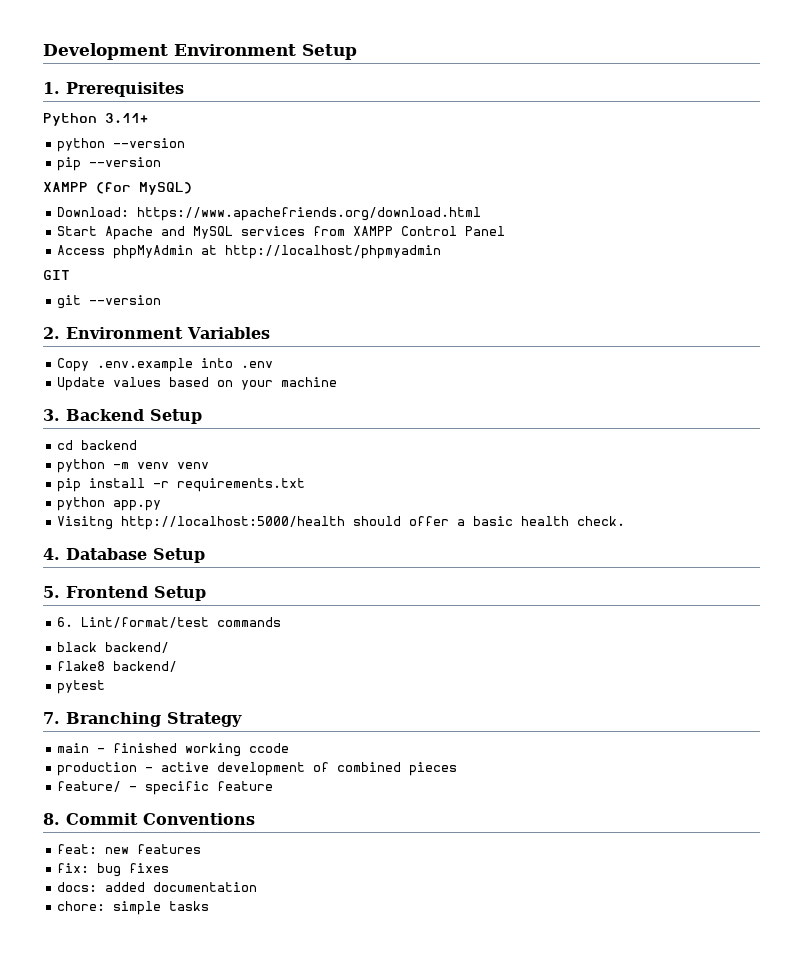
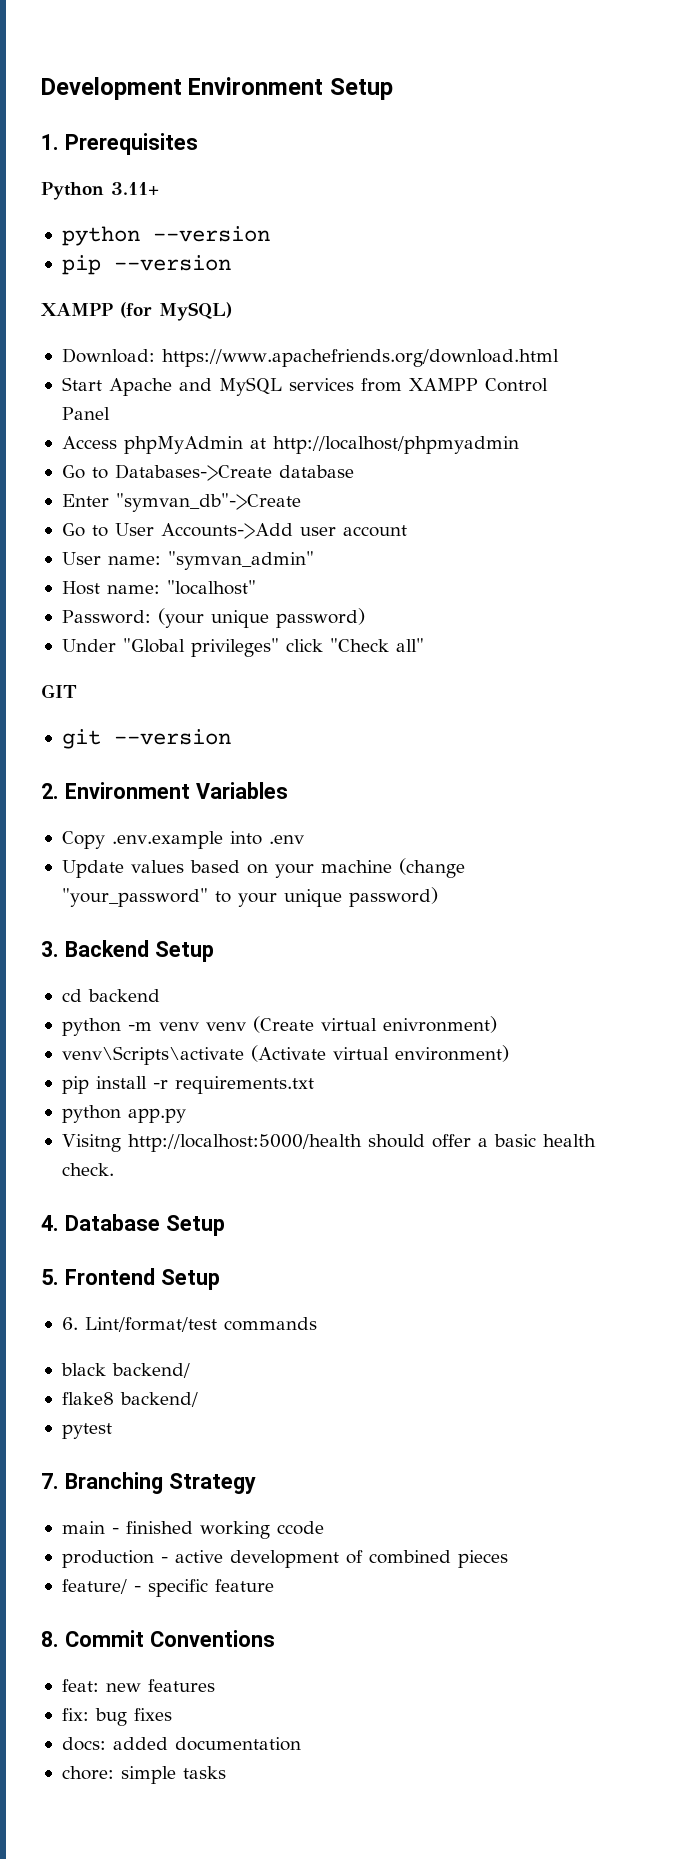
(442, 252) none -> [61,464,354,481] [61,493,301,512] [61,523,407,539] [61,551,314,570] [61,580,256,595] [61,608,365,628] [61,638,424,657] // Go to Databases->Create database // Enter "symvan_db"->Create // Go to User Accounts->Add user account // User name: "symvan_admin" // Host name: "localhost" // Password: (your unique password) // Under "Global privileges" click "Check all"
(338, 382) none -> [398,858,465,878] [61,887,438,907] (change "your_password" to your unique password)
(210, 465) none -> [252,1016,497,1033] [61,1045,509,1065] (Create virtual enivronment) // venv\Scripts\activate (Activate virtual environment)

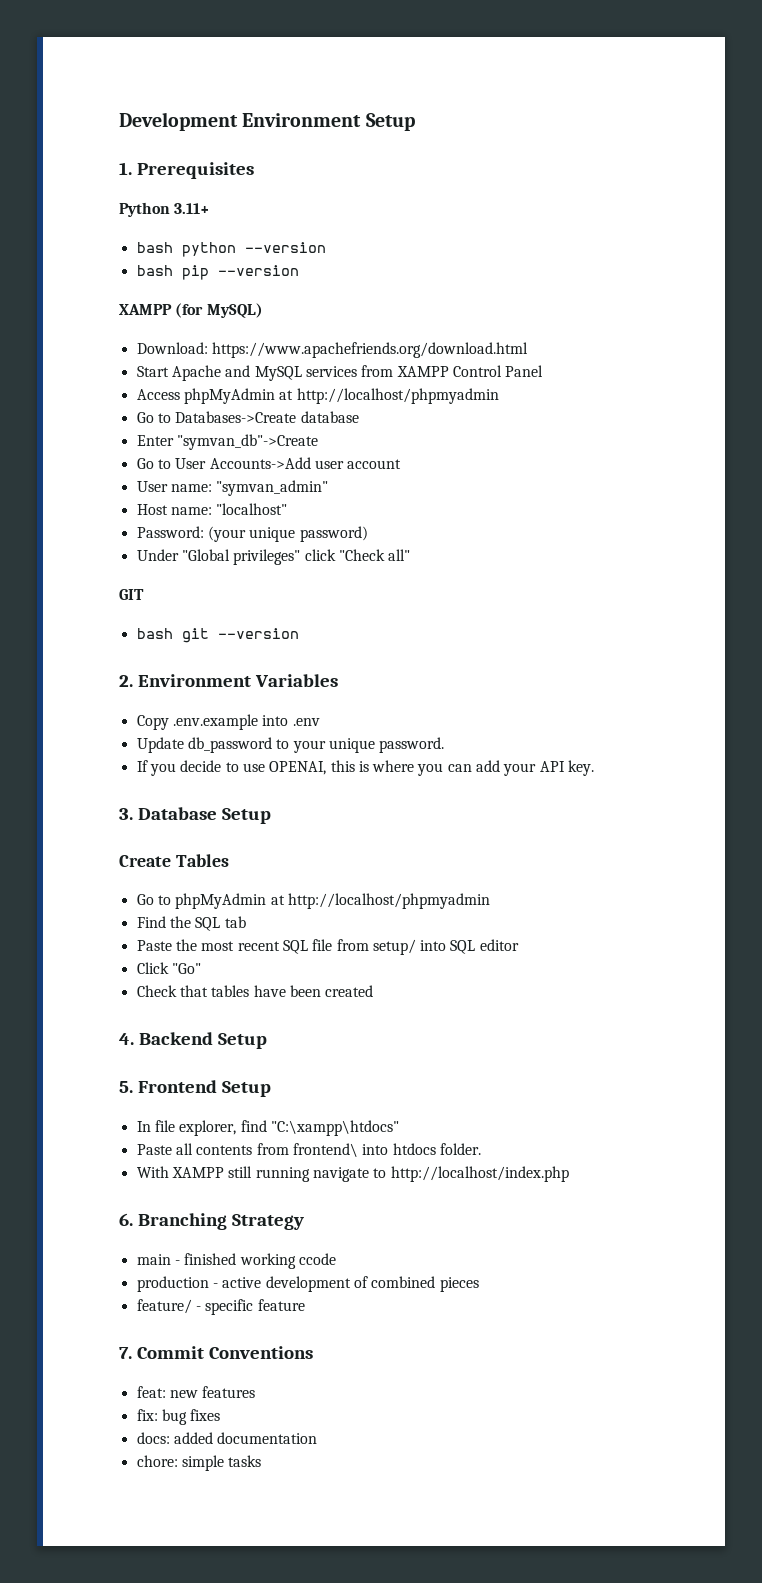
(159, 188) none -> [136,242,173,253] bash
(270, 234) none -> [136,265,173,276] bash
(77, 691) none -> [136,628,173,639] bash
[130,858,465,878] [61,887,438,907] values based on your machine (change "your_password" to your unique password) -> [187,737,445,753] [136,760,595,776] db_password to your unique password. // If you decide to use OPENAI, this is where you can add your API key.
[64,940,214,962] [61,989,160,1002] [61,1016,497,1036] [61,1045,509,1065] [61,1076,314,1094] [61,1105,186,1123] [61,1134,596,1152] [61,1163,114,1176] Backend Setup // cd backend // python -m venv venv (Create virtual enivronment) // venv\Scripts\activate (Activate virtual environment) // pip install -r requirements.txt // python app.py // Visitng http://localhost:5000/health should offer a basic health check. -> [137,807,271,824] [119,854,229,867] [136,893,490,909] [136,916,246,931] [136,939,519,955] [136,962,201,974] [136,985,374,997] Database Setup // Create Tables // Go to phpMyAdmin at http://localhost/phpmyadmin // Find the SQL tab // Paste the most recent SQL file from setup/ into SQL editor // Click "Go" // Check that tables have been created
[64,1214,160,1231] Database -> [138,1032,213,1045] Backend
[61,1317,317,1332] [60,1363,190,1378] [61,1392,198,1407] [61,1423,112,1439] [41,1473,59,1489] 6. Lint/format/test commands // black backend/ // flake8 backend/ // pytest // 7. -> [136,1120,399,1136] [136,1143,481,1157] [136,1166,569,1182] [119,1213,133,1226] In file explorer, find "C:\xampp\htdocs" // Paste all contents from frontend\ into htdocs folder. // With XAMPP still running navigate to http://localhost/index.php // 6.
[41,1631,59,1647] 8. -> [119,1347,132,1359] 7.

